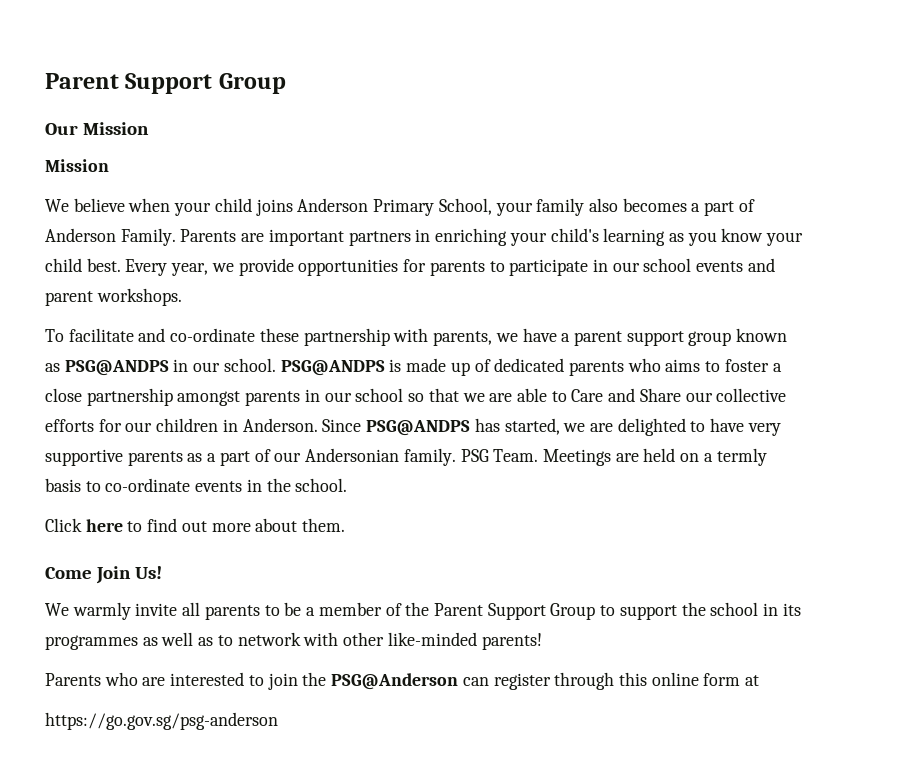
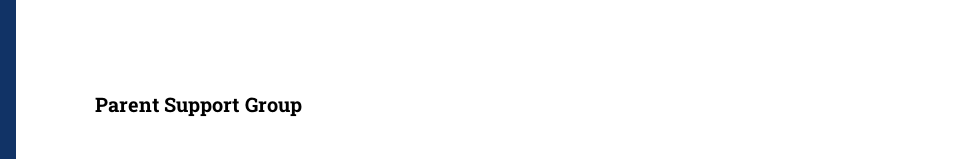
[45,73,286,94] [45,122,150,135] [45,159,109,172] [45,198,755,216] [45,228,804,246] [45,258,775,276] [45,288,182,306] [45,328,788,346] [45,358,782,376] [45,388,787,406] [45,418,781,436] [45,448,767,466] [45,478,348,492] [45,518,346,532] [45,566,163,584] [45,602,801,620] [45,632,542,650] [45,672,760,690] [45,712,278,730] Parent Support Group // Our Mission // Mission // We believe when your child joins Anderson Primary School, your family also becomes a part of Anderson Family. Parents are important partners in enriching your child's learning as you know your child best. Every year, we provide opportunities for parents to participate in our school events and parent workshops. // To facilitate and co-ordinate these partnership with parents, we have a parent support group known as PSG@ANDPS in our school. PSG@ANDPS is made up of dedicated parents who aims to foster a close partnership amongst parents in our school so that we are able to Care and Share our collective efforts for our children in Anderson. Since PSG@ANDPS has started, we are delighted to have very supportive parents as a part of our Andersonian family. PSG Team. Meetings are held on a termly basis to co-ordinate events in the school. // Click here to find out more about them. // Come Join Us! // We warmly invite all parents to be a member of the Parent Support Group to support the school in its programmes as well as to network with other like-minded parents! // Parents who are interested to join the PSG@Anderson can register through this online form at // https://go.gov.sg/psg-anderson -> [95,97,302,117] Parent Support Group

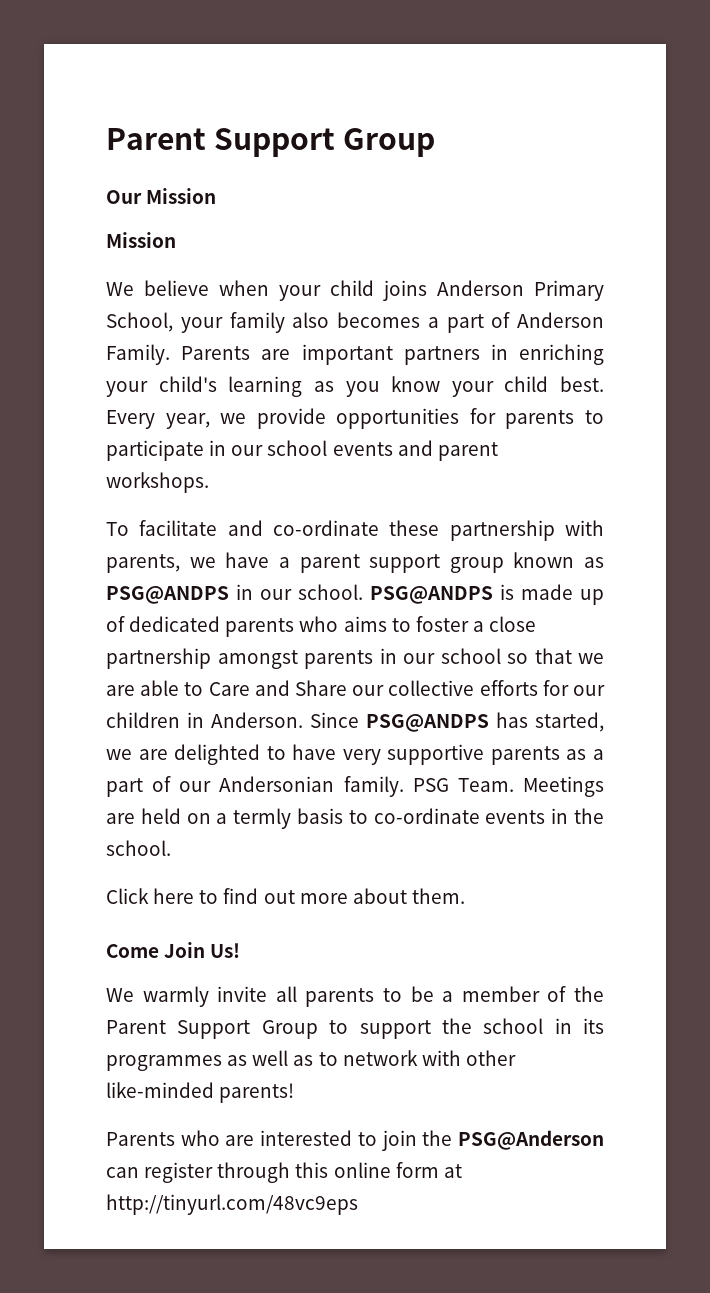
[95,97,302,117] Parent Support Group -> [106,128,436,157] [106,188,217,204] [106,232,176,248] [106,280,604,301] [106,312,604,333] [106,344,605,365] [106,376,604,397] [106,408,604,429] [106,440,498,461] [106,472,209,493] [106,520,604,541] [106,552,604,573] [106,584,604,605] [106,616,537,637] [106,648,604,669] [106,680,605,696] [106,712,604,732] [106,744,604,765] [106,776,604,797] [106,808,604,829] [106,840,171,856] [106,888,465,904] [106,942,241,958] [106,986,605,1007] [106,1018,604,1039] [106,1050,516,1071] [106,1082,295,1103] [106,1130,604,1151] [106,1162,462,1183] [106,1194,358,1215] Parent Support Group // Our Mission // Mission // We believe when your child joins Anderson Primary School, your family also becomes a part of Anderson Family. Parents are important partners in enriching your child's learning as you know your child best. Every year, we provide opportunities for parents to participate in our school events and parent workshops. // To facilitate and co-ordinate these partnership with parents, we have a parent support group known as PSG@ANDPS in our school. PSG@ANDPS is made up of dedicated parents who aims to foster a close partnership amongst parents in our school so that we are able to Care and Share our collective efforts for our children in Anderson. Since PSG@ANDPS has started, we are delighted to have very supportive parents as a part of our Andersonian family. PSG Team. Meetings are held on a termly basis to co-ordinate events in the school. // Click here to find out more about them. // Come Join Us! // We warmly invite all parents to be a member of the Parent Support Group to support the school in its programmes as well as to network with other like-minded parents! // Parents who are interested to join the PSG@Anderson can register through this online form at http://tinyurl.com/48vc9eps

